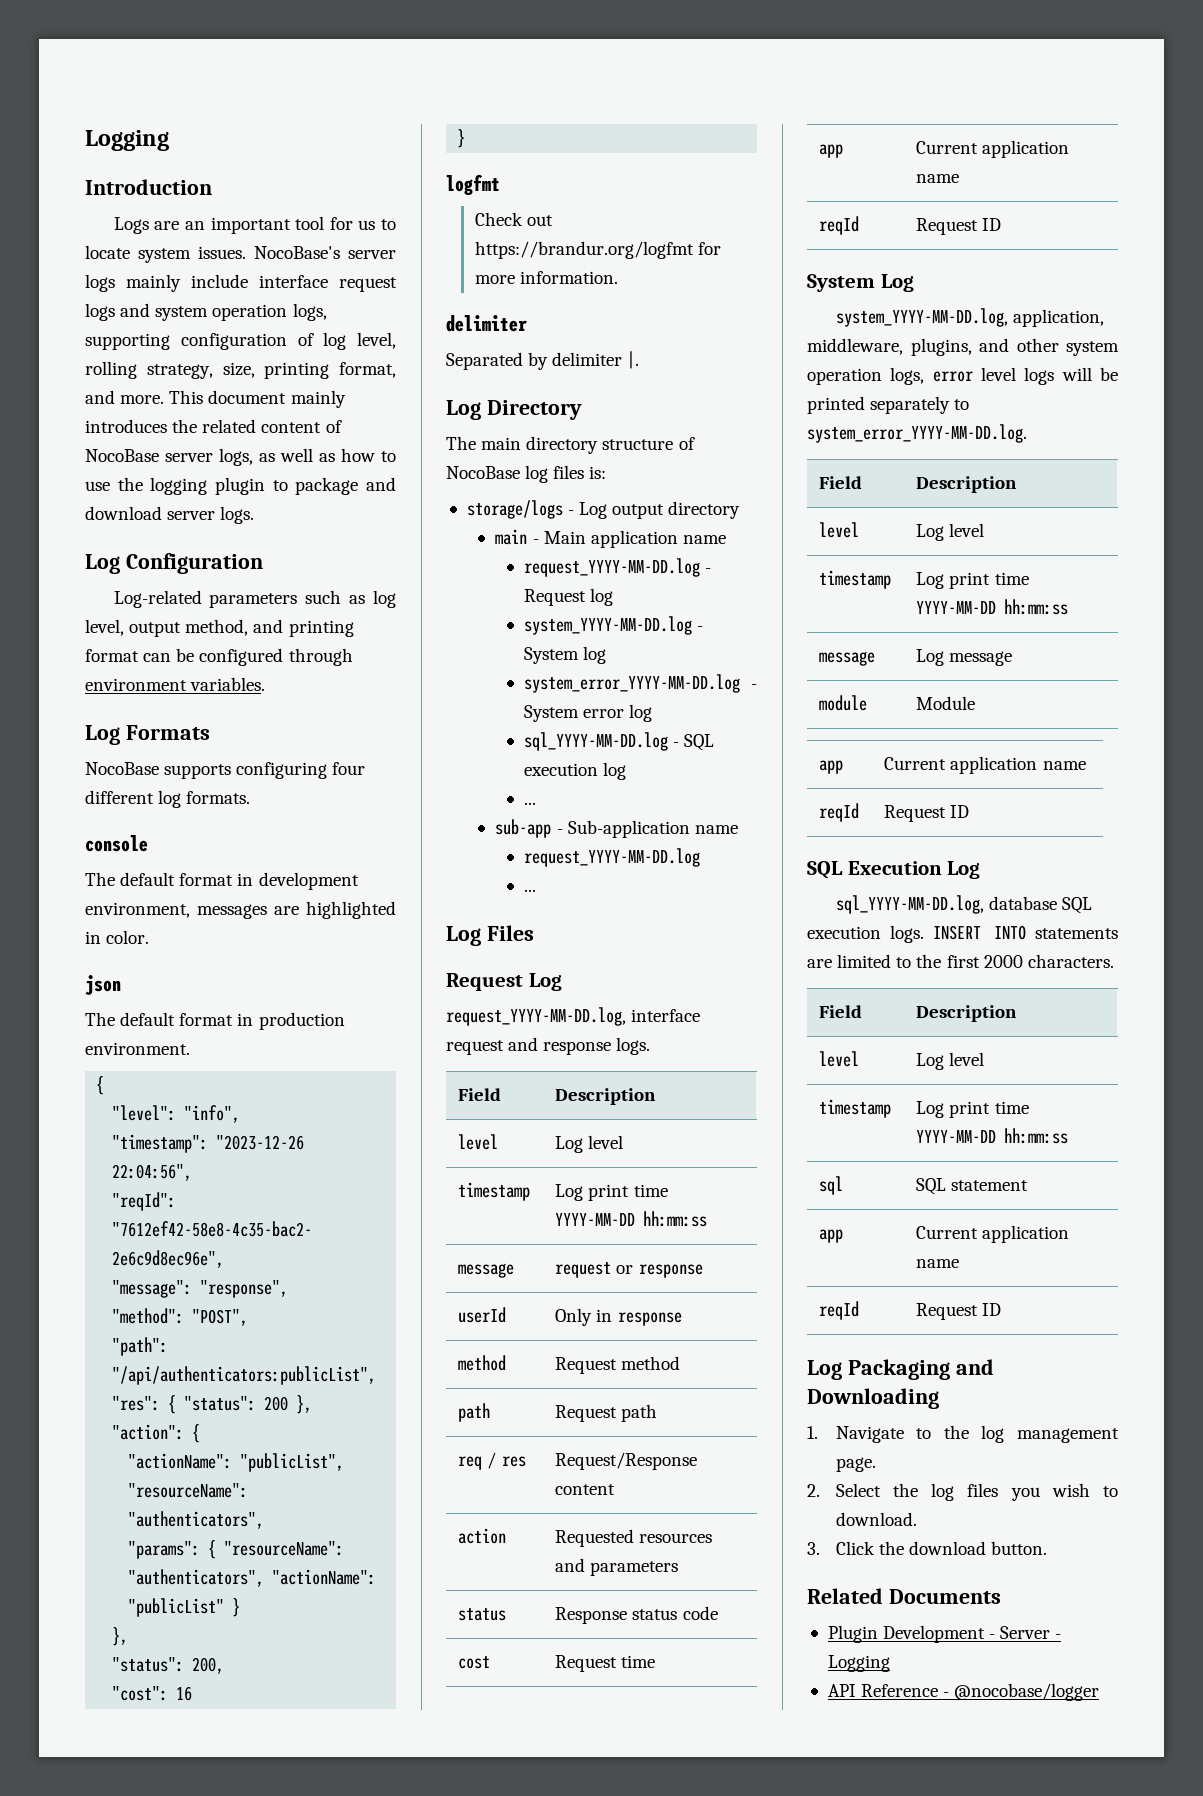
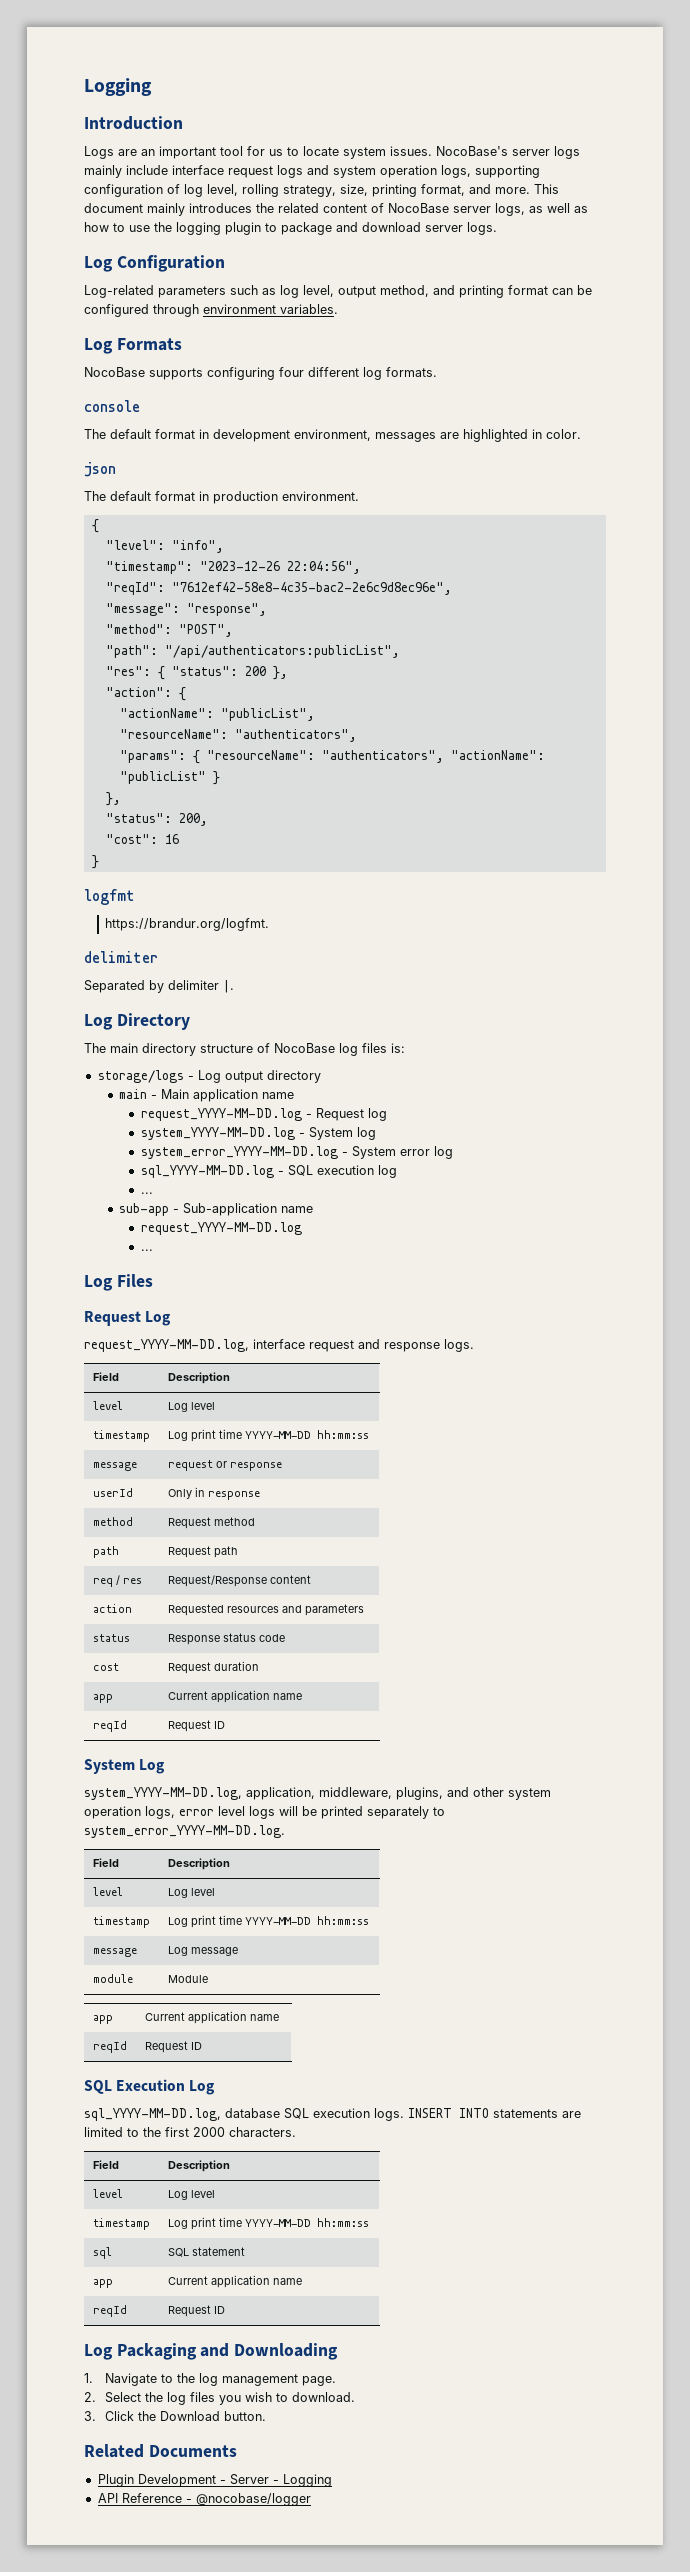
[474,212,553,226] [474,241,721,259] [474,271,618,284] Check out https://brandur.org/logfmt for more information. -> [105,918,270,931] https://brandur.org/logfmt.
[621,1655,656,1668] time -> [213,1661,259,1671] duration
[908,1541,986,1555] download -> [160,2411,221,2421] Download

